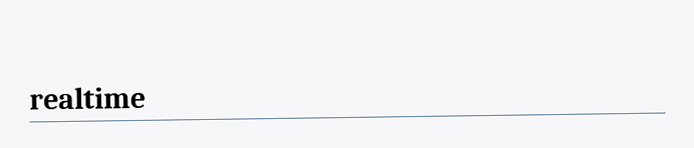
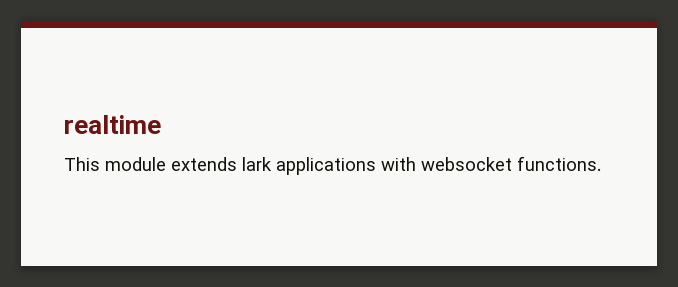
(146, 97) none -> [64,156,601,175] // This module extends lark applications with websocket functions.

